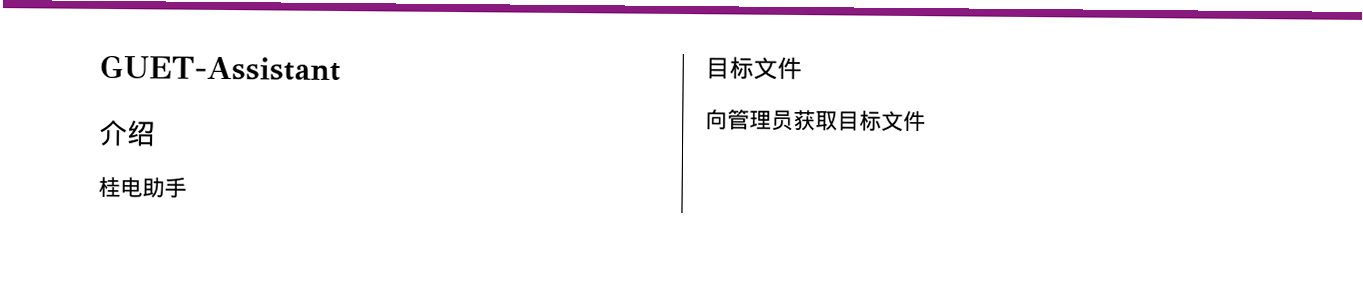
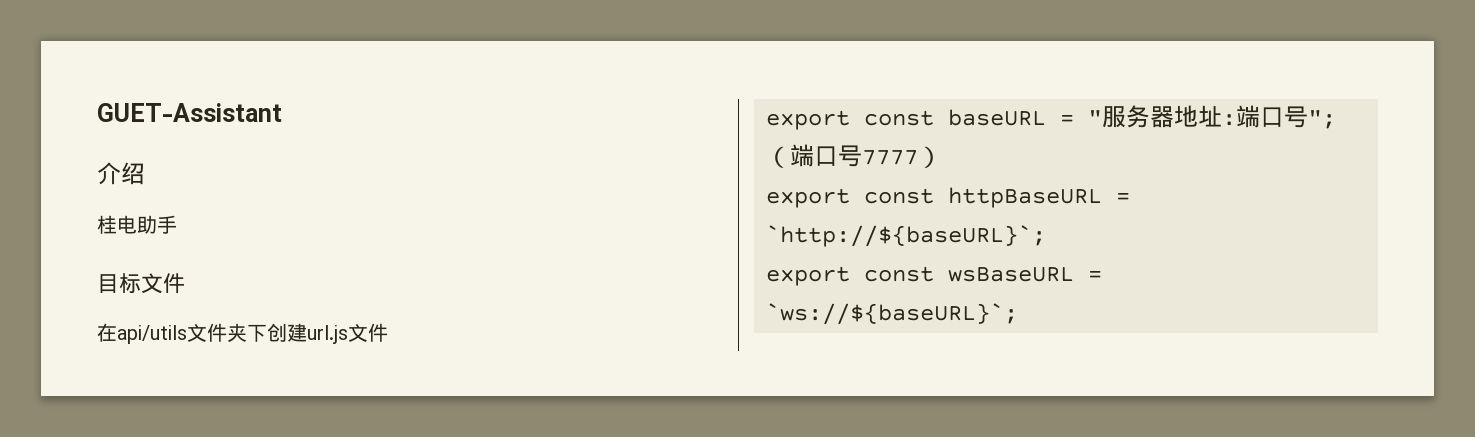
[705,109,926,132] 向管理员获取目标文件 -> [97,323,388,344] [766,105,1336,130] [766,144,942,168] [766,187,1130,208] [766,225,1046,247] [766,266,1102,286] [766,303,1018,325] 在api/utils文件夹下创建url.js文件 // export const baseURL = "服务器地址:端口号";（端口号7777） // export const httpBaseURL = `http://${baseURL}`; // export const wsBaseURL = `ws://${baseURL}`;

